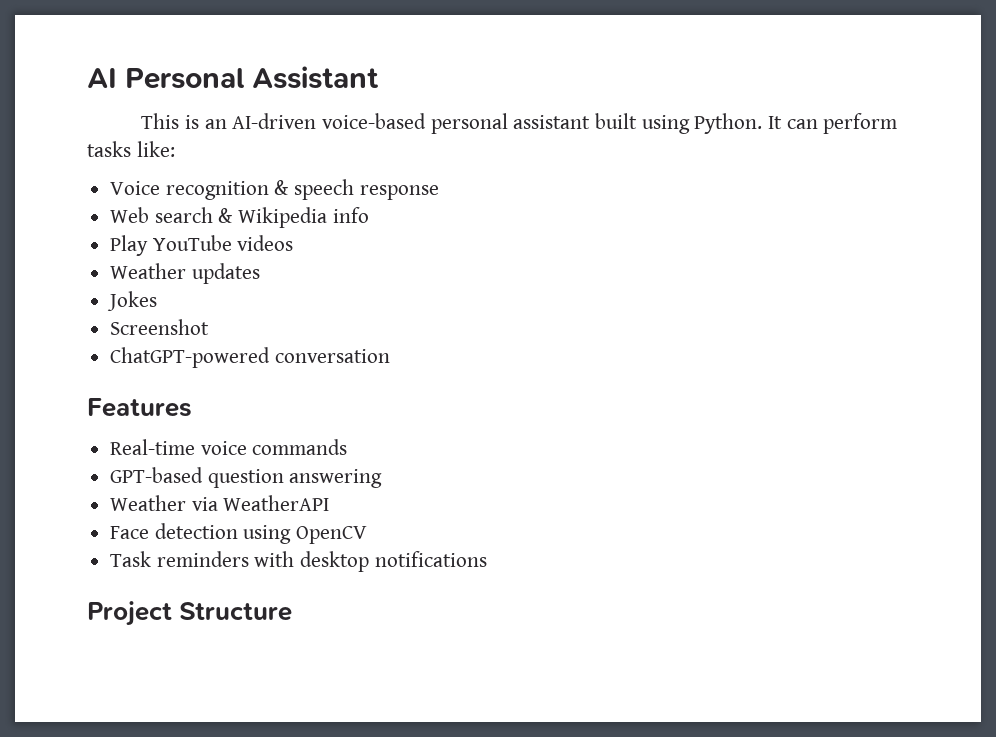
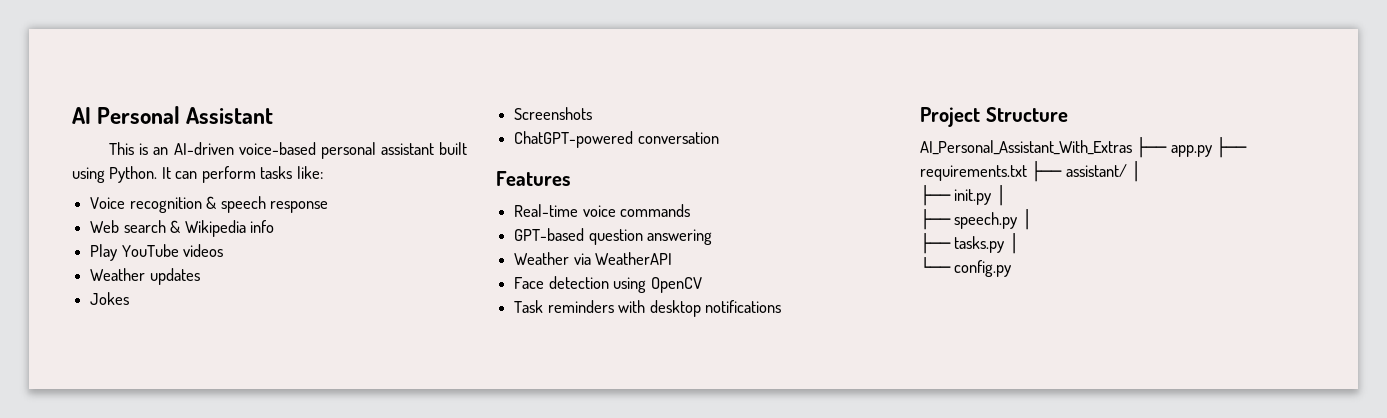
[110,319,210,335] Screenshot -> [514,107,593,120] Screenshots
(293, 611) none -> [920,137,1248,158] [920,161,1142,182] [920,185,1006,206] [920,209,1032,230] [920,233,1019,254] [920,257,1012,277] // AI_Personal_Assistant_With_Extras ├── app.py ├── requirements.txt ├── assistant/ │ // ├── init.py │ // ├── speech.py │ // ├── tasks.py │ // └── config.py

